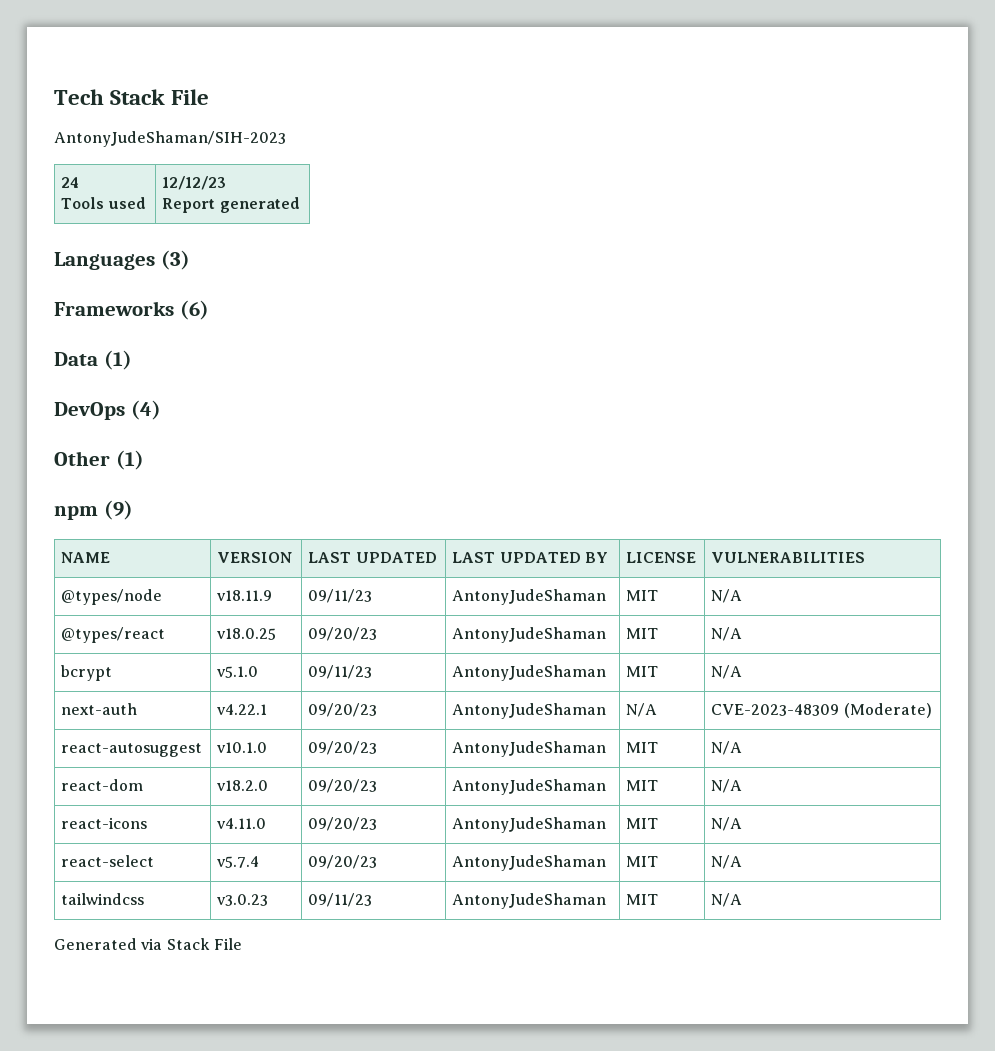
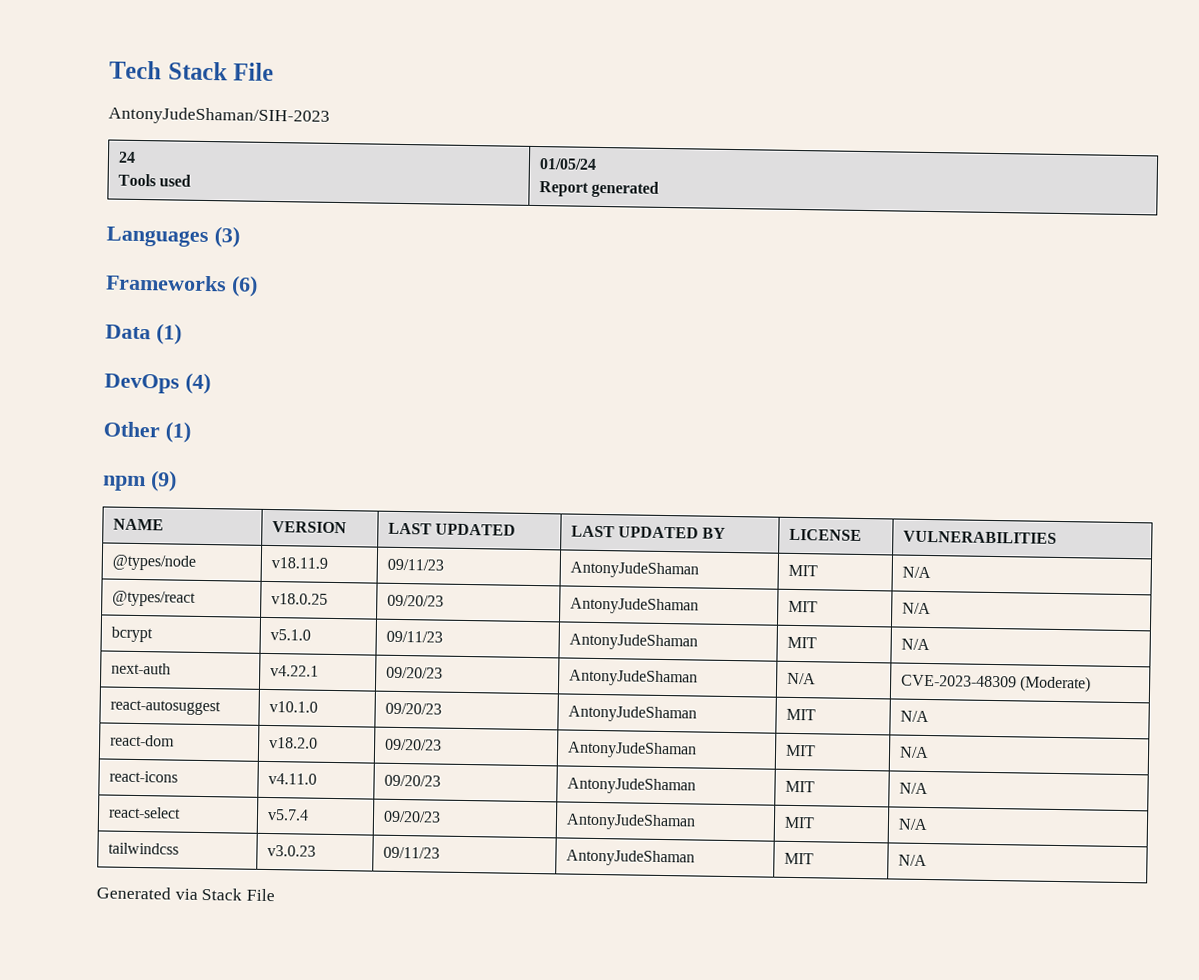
[162,176,227,190] 12/12/23 -> [538,158,597,170] 01/05/24

